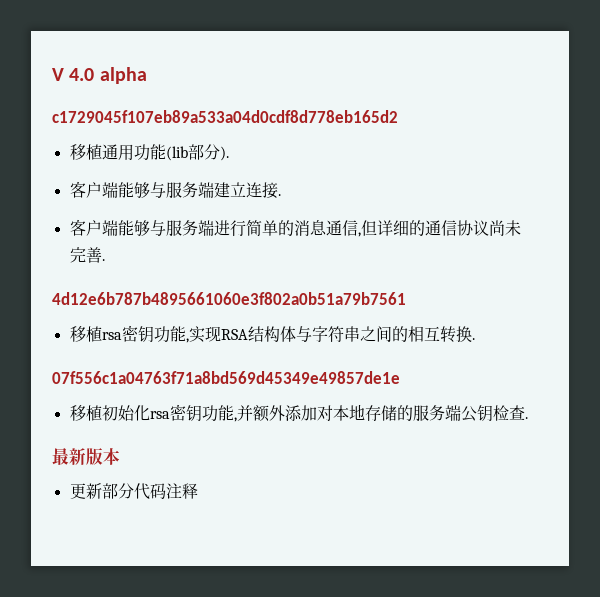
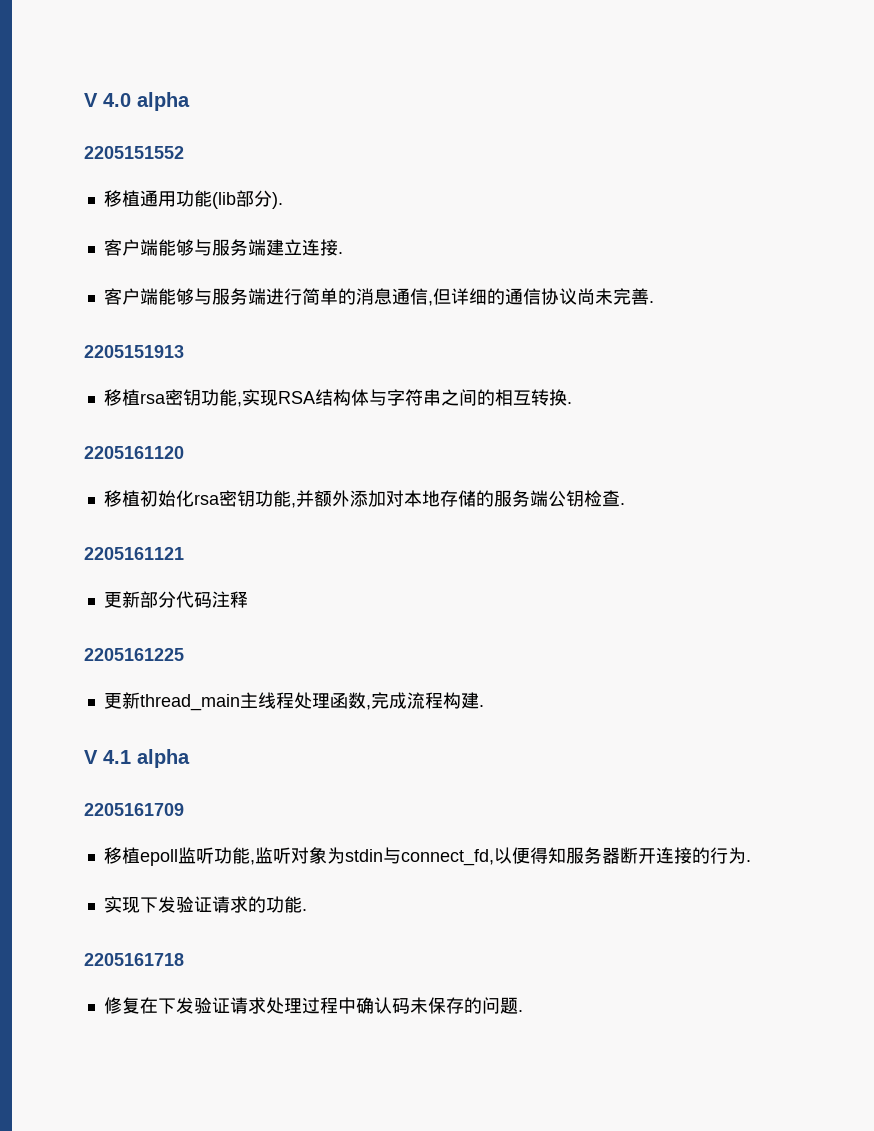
[52,110,398,123] c1729045f107eb89a533a04d0cdf8d778eb165d2 -> [84,146,184,159] 2205151552
[52,292,406,305] 4d12e6b787b4895661060e3f802a0b51a79b7561 -> [84,345,184,358] 2205151913
[52,371,400,384] 07f556c1a04763f71a8bd569d45349e49857de1e -> [84,446,184,459] 2205161120
[52,448,120,465] 最新版本 -> [84,547,184,560] 2205161121
(198, 491) none -> [84,648,184,661] [103,692,484,711] [84,749,190,768] [84,803,184,816] [103,847,751,866] [103,896,307,913] [84,953,184,966] [103,997,523,1014] // 2205161225 // 更新thread_main主线程处理函数,完成流程构建. // V 4.1 alpha // 2205161709 // 移植epoll监听功能,监听对象为stdin与connect_fd,以便得知服务器断开连接的行为. // 实现下发验证请求的功能. // 2205161718 // 修复在下发验证请求处理过程中确认码未保存的问题.

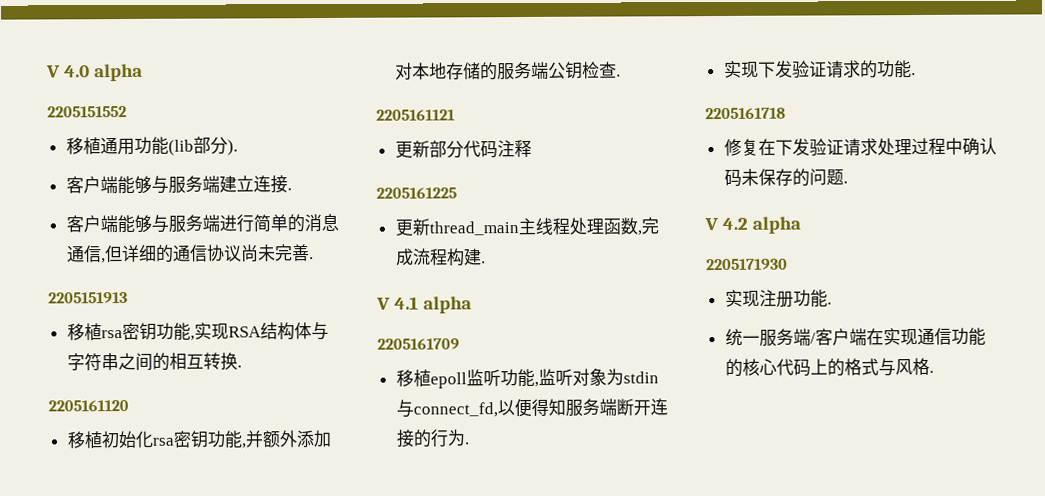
[601,847,620,864] 器 -> [598,398,617,416] 端
(523, 1011) none -> [704,216,802,234] [706,258,788,271] [724,289,832,308] [724,327,986,347] [724,357,934,377] // V 4.2 alpha // 2205171930 // 实现注册功能. // 统一服务端/客户端在实现通信功能的核心代码上的格式与风格.

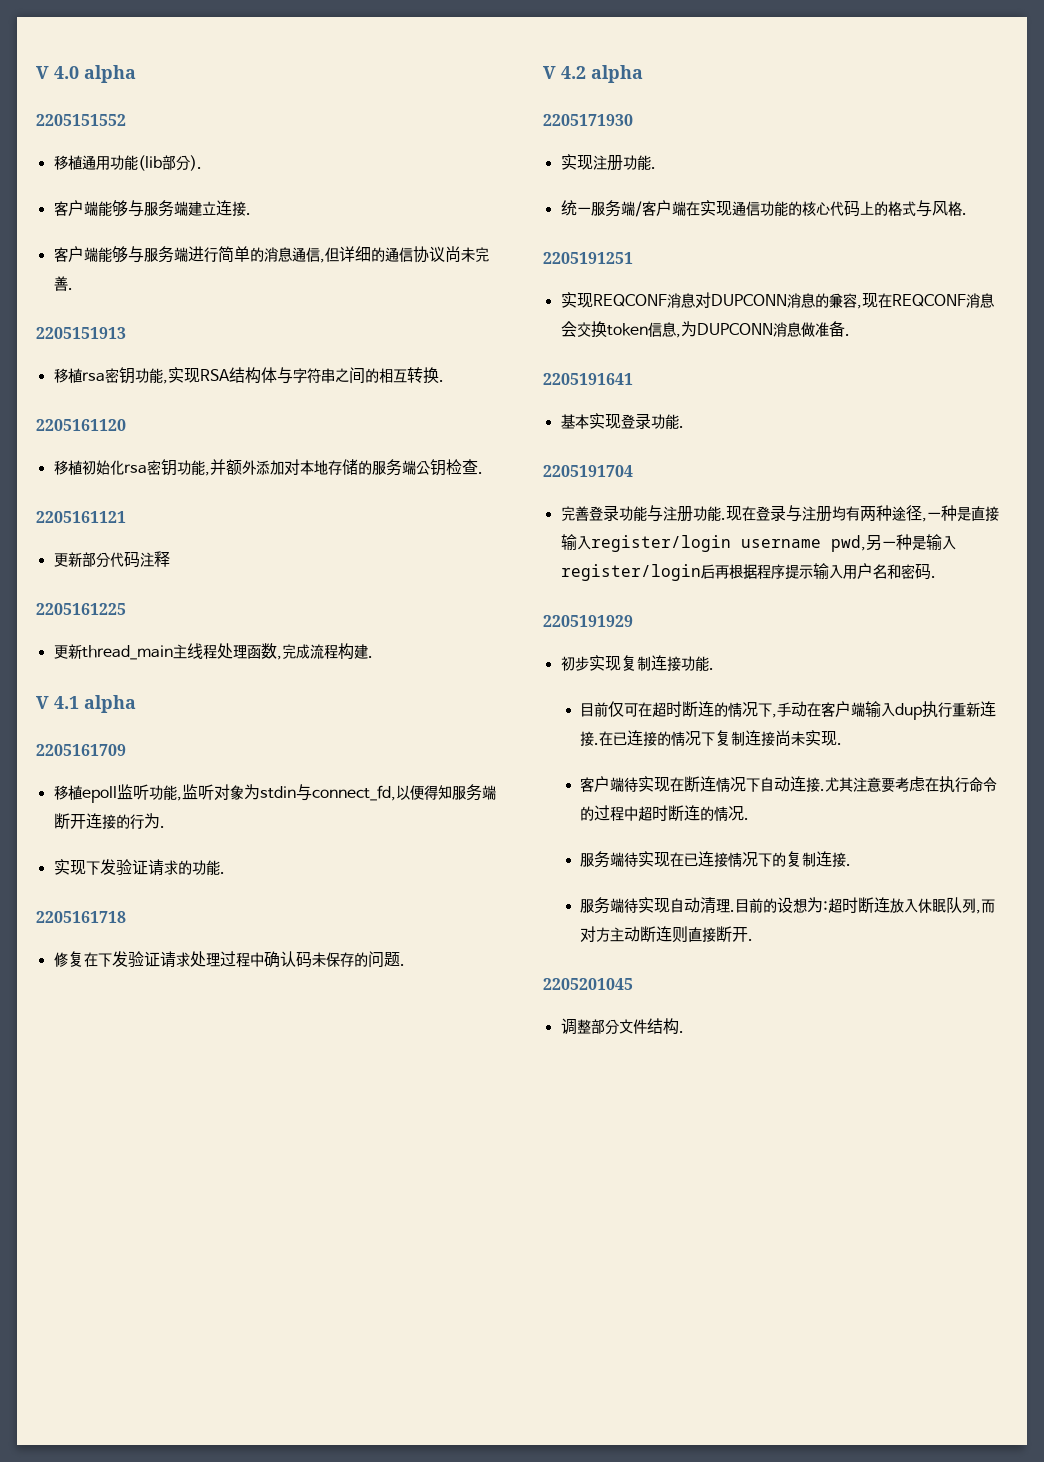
(934, 371) none -> [543,252,633,264] [560,292,995,309] [560,321,850,338] [543,373,633,385] [560,413,684,429] [543,465,633,477] [560,505,999,522] [560,534,956,552] [560,563,936,581] [543,615,633,627] [560,655,714,671] [580,701,997,720] [580,730,843,747] [580,776,998,793] [580,805,750,821] [580,851,852,868] [580,897,996,914] [580,926,754,943] [543,978,633,990] [560,1018,684,1035] // 2205191251 // 实现REQCONF消息对DUPCONN消息的兼容,现在REQCONF消息会交换token信息,为DUPCONN消息做准备. // 2205191641 // 基本实现登录功能. // 2205191704 // 完善登录功能与注册功能.现在登录与注册均有两种途径,一种是直接输入register/login username pwd,另一种是输入register/login后再根据程序提示输入用户名和密码. // 2205191929 // 初步实现复制连接功能. // 目前仅可在超时断连的情况下,手动在客户端输入dup执行重新连接.在已连接的情况下复制连接尚未实现. // 客户端待实现在断连情况下自动连接.尤其注意要考虑在执行命令的过程中超时断连的情况. // 服务端待实现在已连接情况下的复制连接. // 服务端待实现自动清理.目前的设想为:超时断连放入休眠队列,而对方主动断连则直接断开. // 2205201045 // 调整部分文件结构.

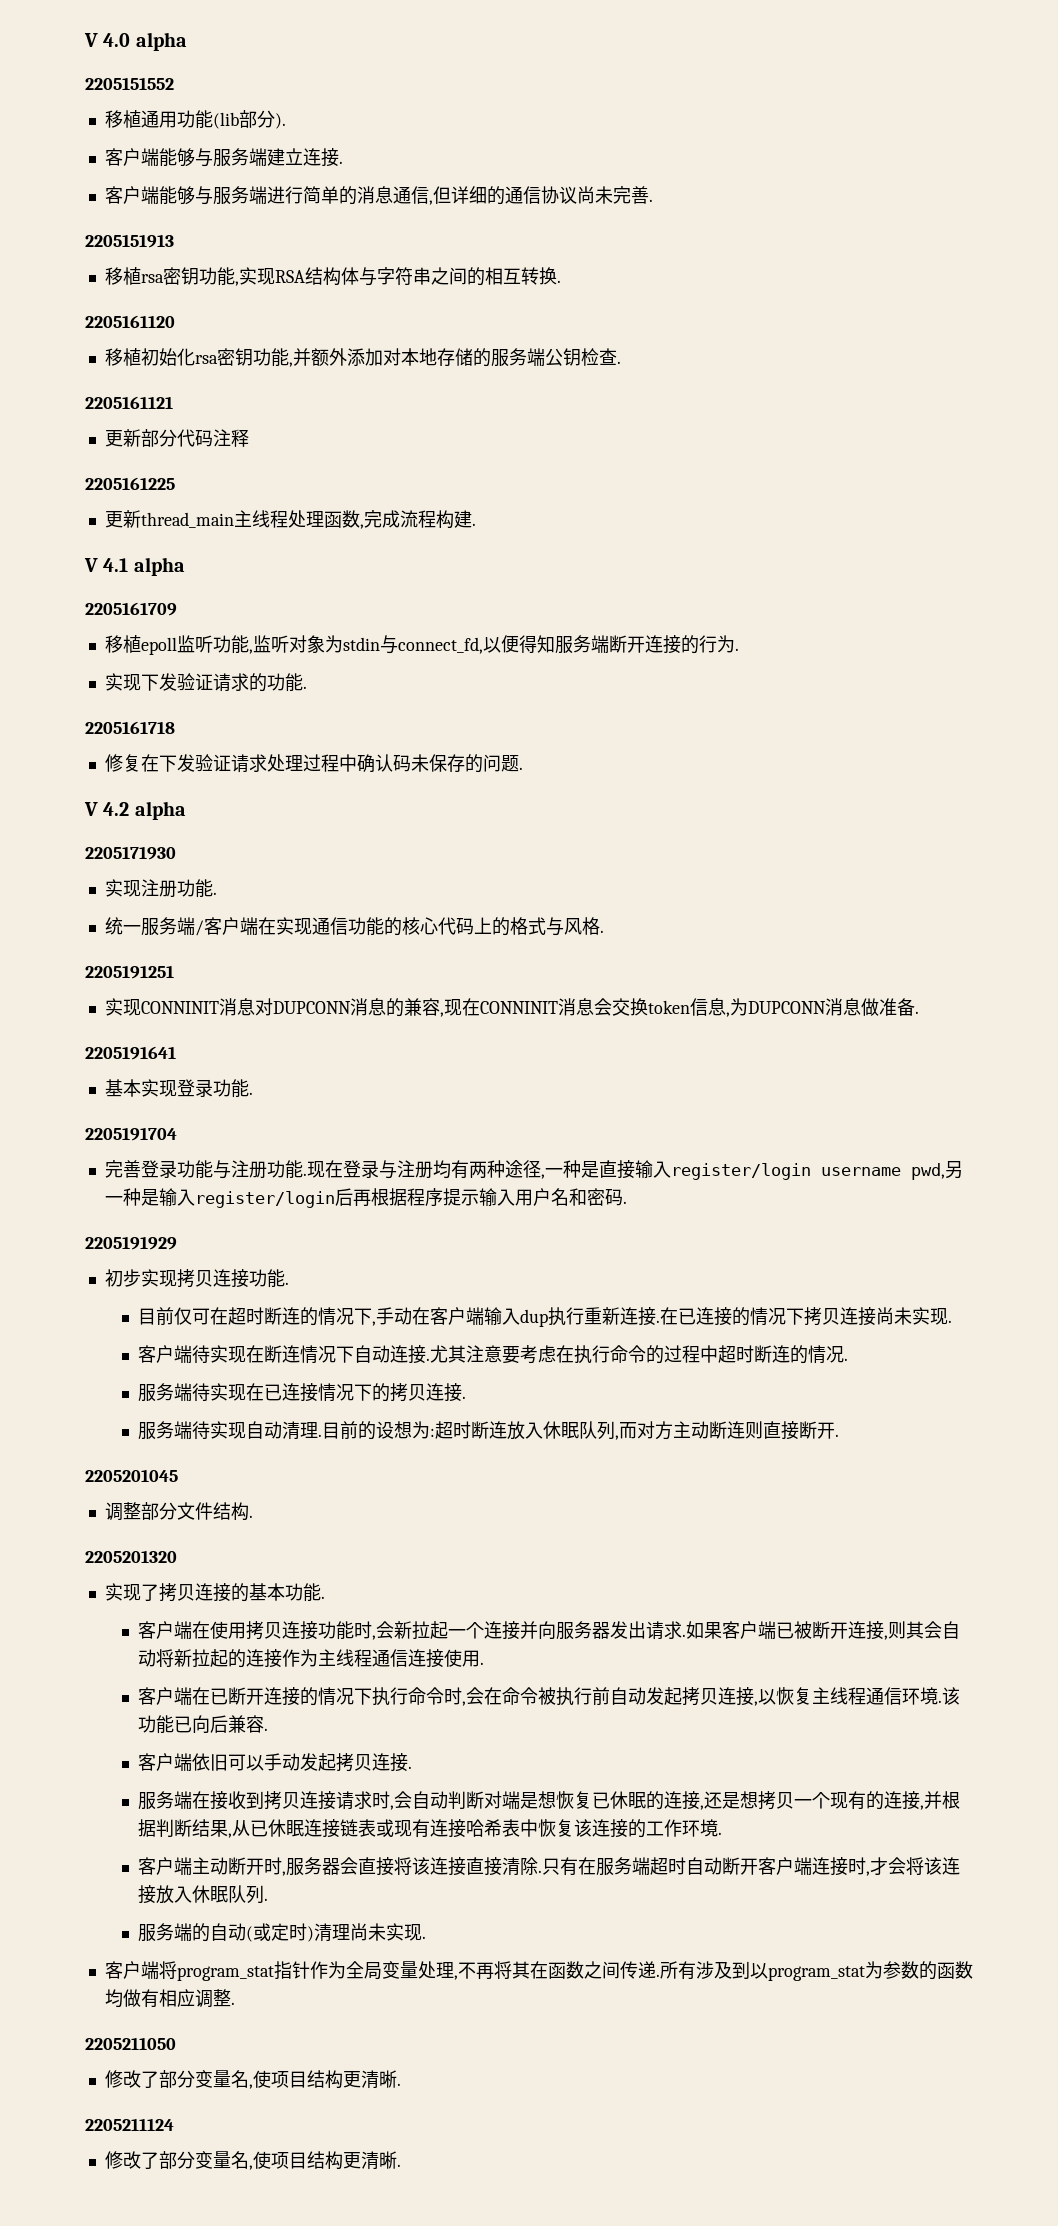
[592,294,667,307] REQCONF -> [140,1001,219,1014] CONNINIT
[891,294,966,307] REQCONF -> [479,1001,558,1014] CONNINIT
[620,655,651,671] 复制 -> [176,1269,213,1288] 拷贝
[715,730,746,746] 复制 -> [804,1307,841,1326] 拷贝
[786,851,817,867] 复制 -> [390,1383,427,1402] 拷贝
(684, 1032) none -> [85,1550,177,1563] [104,1583,325,1602] [138,1621,961,1640] [138,1649,485,1668] [138,1687,961,1706] [138,1715,269,1734] [138,1753,413,1772] [138,1791,961,1810] [138,1819,723,1838] [138,1857,961,1876] [138,1885,269,1904] [138,1923,427,1942] [104,1961,973,1981] [104,1989,235,2008] [85,2037,176,2050] [104,2070,401,2089] [85,2118,174,2131] [104,2151,401,2170] // 2205201320 // 实现了拷贝连接的基本功能. // 客户端在使用拷贝连接功能时,会新拉起一个连接并向服务器发出请求.如果客户端已被断开连接,则其会自动将新拉起的连接作为主线程通信连接使用. // 客户端在已断开连接的情况下执行命令时,会在命令被执行前自动发起拷贝连接,以恢复主线程通信环境.该功能已向后兼容. // 客户端依旧可以手动发起拷贝连接. // 服务端在接收到拷贝连接请求时,会自动判断对端是想恢复已休眠的连接,还是想拷贝一个现有的连接,并根据判断结果,从已休眠连接链表或现有连接哈希表中恢复该连接的工作环境. // 客户端主动断开时,服务器会直接将该连接直接清除.只有在服务端超时自动断开客户端连接时,才会将该连接放入休眠队列. // 服务端的自动(或定时)清理尚未实现. // 客户端将program_stat指针作为全局变量处理,不再将其在函数之间传递.所有涉及到以program_stat为参数的函数均做有相应调整. // 2205211050 // 修改了部分变量名,使项目结构更清晰. // 2205211124 // 修改了部分变量名,使项目结构更清晰.

